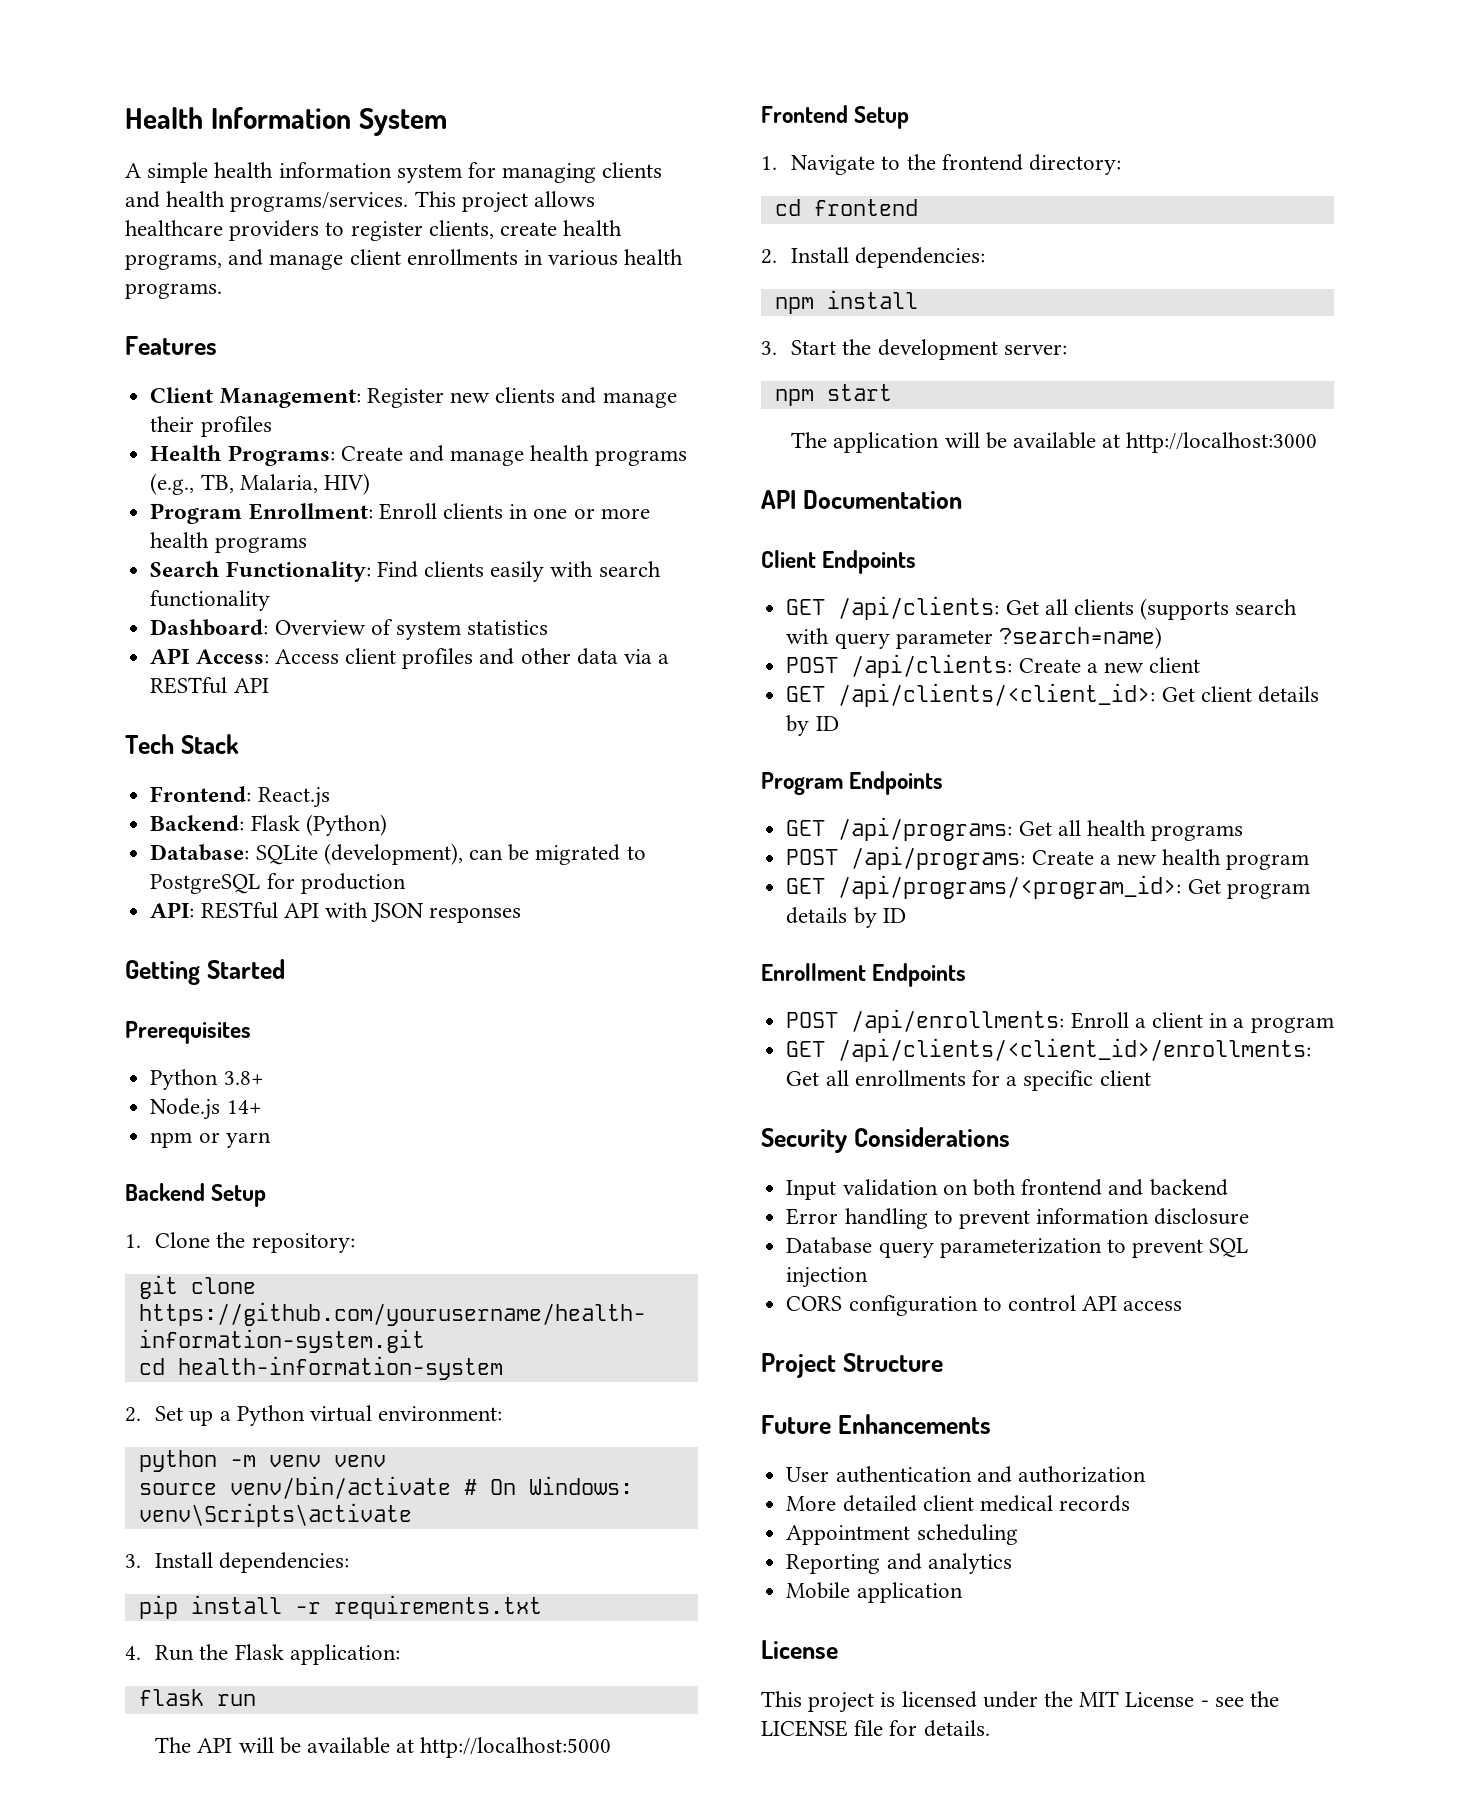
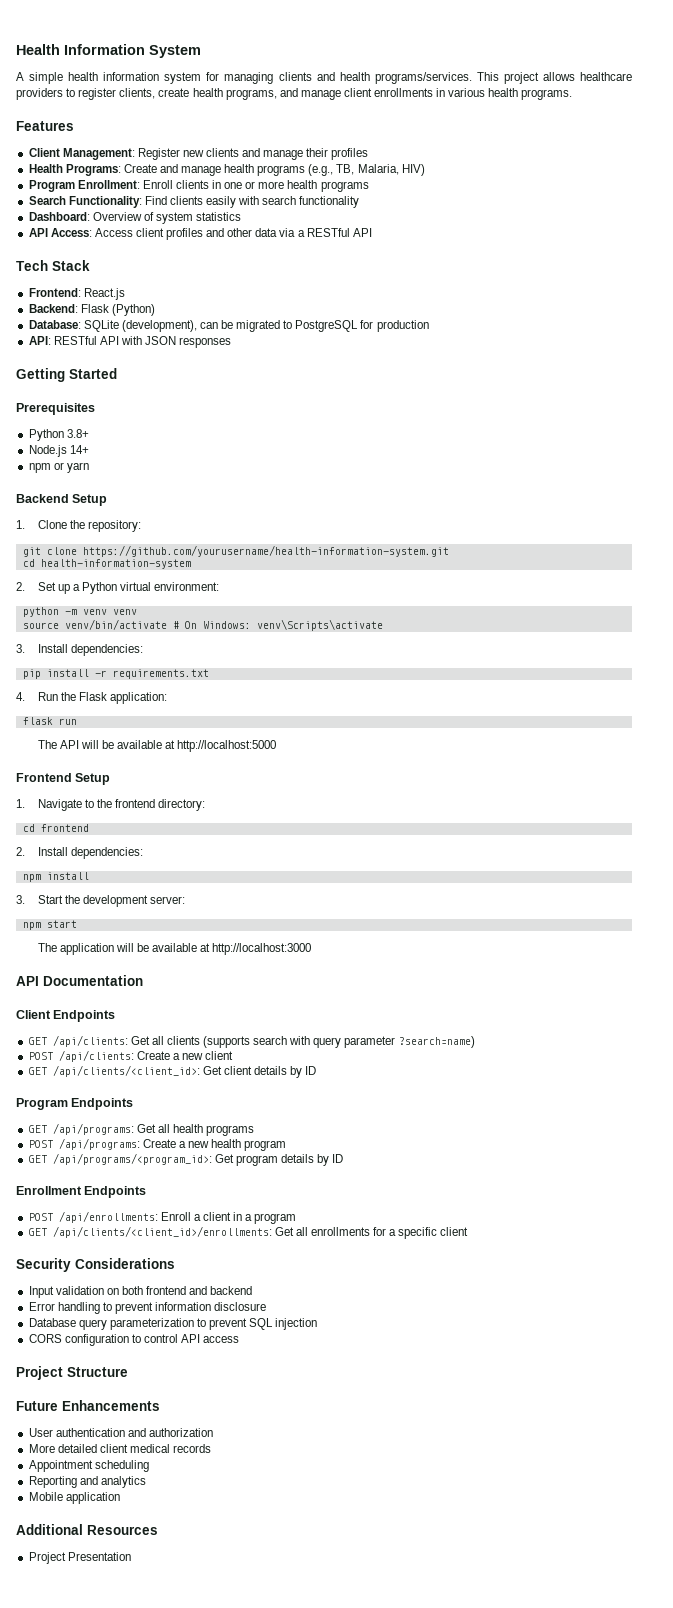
[761,1640,838,1659] [761,1691,1280,1713] [761,1720,990,1737] License // This project is licensed under the MIT License - see the LICENSE file for details. -> [16,1524,158,1535] [28,1552,131,1564] Additional Resources // Project Presentation

